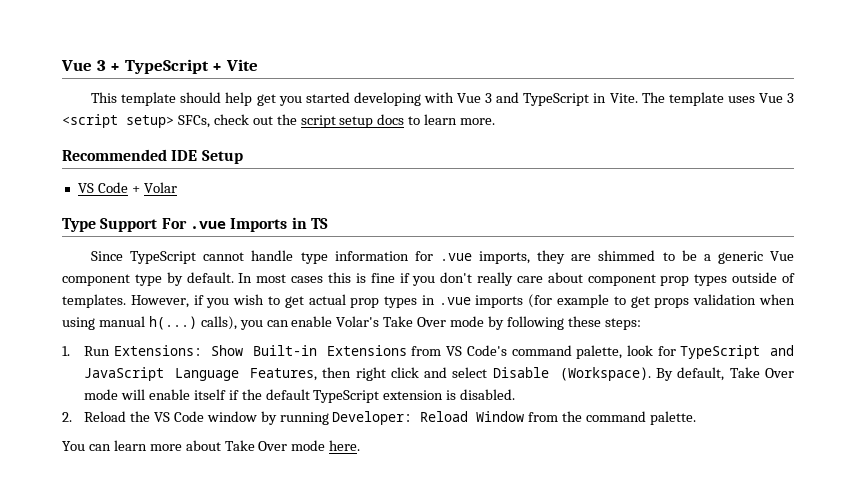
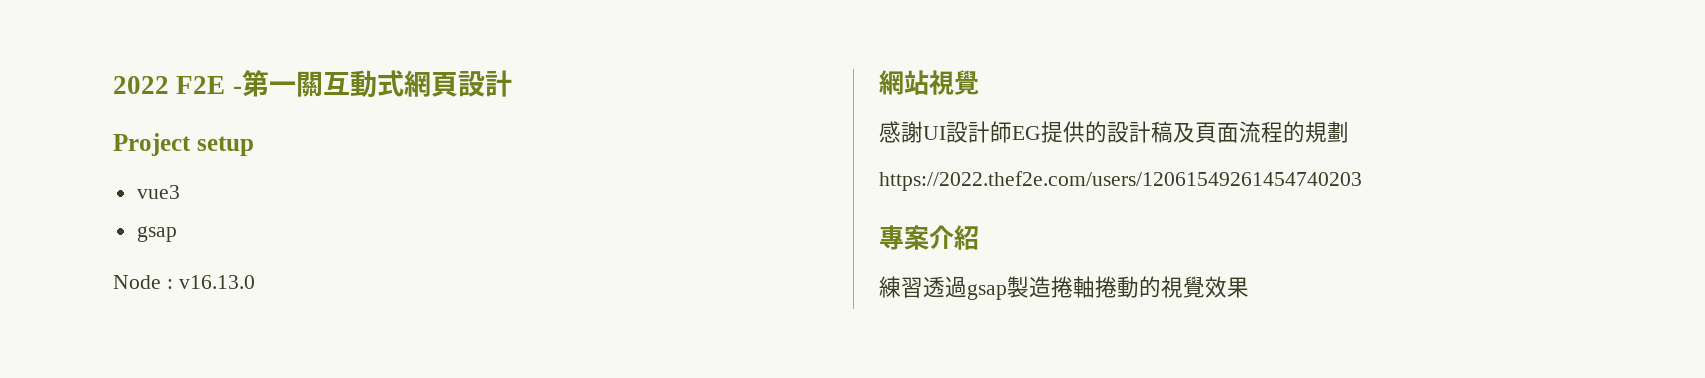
[61,59,258,74] [91,92,795,106] [62,114,496,128] [62,149,243,164] [77,182,177,193] [62,217,328,232] [91,250,795,264] [62,272,796,286] [62,294,795,308] [62,316,641,330] [62,345,795,359] [84,367,795,381] [84,389,516,403] [62,411,697,425] [62,440,361,451] Vue 3 + TypeScript + Vite // This template should help get you started developing with Vue 3 and TypeScript in Vite. The template uses Vue 3 <script setup> SFCs, check out the script setup docs to learn more. // Recommended IDE Setup // VS Code + Volar // Type Support For .vue Imports in TS // Since TypeScript cannot handle type information for .vue imports, they are shimmed to be a generic Vue component type by default. In most cases this is fine if you don't really care about component prop types outside of templates. However, if you wish to get actual prop types in .vue imports (for example to get props validation when using manual h(...) calls), you can enable Volar's Take Over mode by following these steps: // 1. Run Extensions: Show Built-in Extensions from VS Code's command palette, look for TypeScript and JavaScript Language Features, then right click and select Disable (Workspace). By default, Take Over mode will enable itself if the default TypeScript extension is disabled. // 2. Reload the VS Code window by running Developer: Reload Window from the command palette. // You can learn more about Take Over mode here. -> [113,70,512,97] [113,133,254,156] [136,185,180,199] [136,226,177,242] [113,275,255,289] [879,70,979,95] [879,121,1349,143] [879,171,1362,191] [879,225,979,250] [879,276,1249,300] 2022 F2E -第一關互動式網頁設計 // Project setup // vue3 // gsap // Node : v16.13.0 // 網站視覺 // 感謝UI設計師EG提供的設計稿及頁面流程的規劃 // https://2022.thef2e.com/users/12061549261454740203 // 專案介紹 // 練習透過gsap製造捲軸捲動的視覺效果

